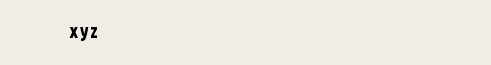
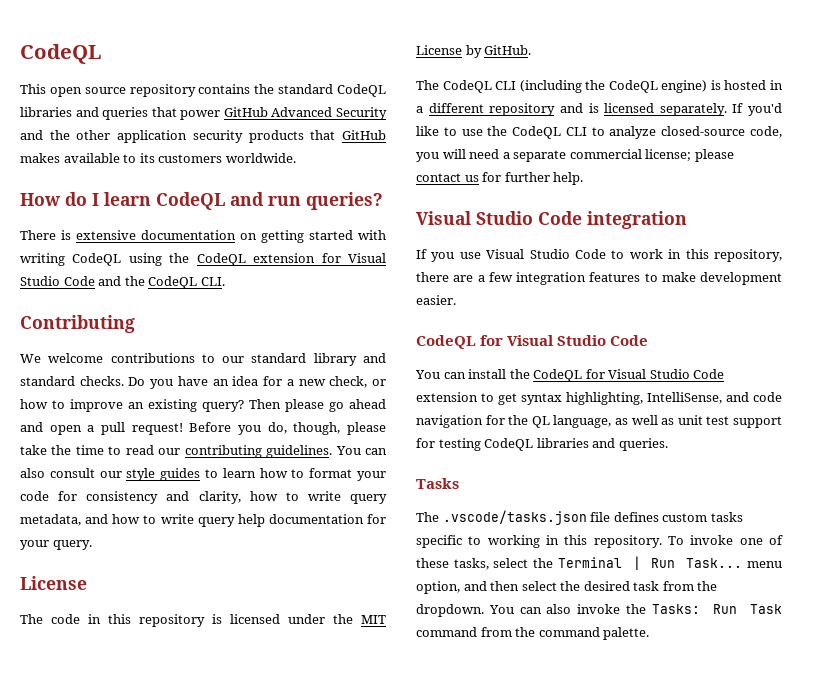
[68,27,98,41] xyz -> [20,44,101,64] [20,84,386,97] [20,107,387,120] [20,130,386,143] [20,153,296,163] [20,192,383,210] [20,230,386,243] [20,253,386,266] [20,276,225,289] [20,315,135,333] [20,353,386,366] [20,376,386,389] [20,399,386,412] [20,422,386,435] [20,445,387,458] [20,468,387,481] [20,491,387,504] [20,514,386,527] [20,540,92,550] [20,576,87,590] [20,614,386,627] [416,45,532,58] [416,80,783,93] [416,103,782,116] [416,126,782,139] [416,149,734,162] [416,172,584,185] [416,211,687,229] [416,249,782,262] [416,272,782,285] [416,295,456,305] [416,335,649,349] [415,369,725,382] [416,392,782,405] [416,415,782,428] [416,438,668,451] [416,478,459,489] [416,510,743,525] [416,535,783,548] [416,556,782,570] [416,581,718,594] [416,604,782,617] [416,627,650,640] CodeQL // This open source repository contains the standard CodeQL libraries and queries that power GitHub Advanced Security and the other application security products that GitHub makes available to its customers worldwide. // How do I learn CodeQL and run queries? // There is extensive documentation on getting started with writing CodeQL using the CodeQL extension for Visual Studio Code and the CodeQL CLI. // Contributing // We welcome contributions to our standard library and standard checks. Do you have an idea for a new check, or how to improve an existing query? Then please go ahead and open a pull request! Before you do, though, please take the time to read our contributing guidelines. You can also consult our style guides to learn how to format your code for consistency and clarity, how to write query metadata, and how to write query help documentation for your query. // License // The code in this repository is licensed under the MIT License by GitHub. // The CodeQL CLI (including the CodeQL engine) is hosted in a different repository and is licensed separately. If you'd like to use the CodeQL CLI to analyze closed-source code, you will need a separate commercial license; please contact us for further help. // Visual Studio Code integration // If you use Visual Studio Code to work in this repository, there are a few integration features to make development easier. // CodeQL for Visual Studio Code // You can install the CodeQL for Visual Studio Code extension to get syntax highlighting, IntelliSense, and code navigation for the QL language, as well as unit test support for testing CodeQL libraries and queries. // Tasks // The .vscode/tasks.json file defines custom tasks specific to working in this repository. To invoke one of these tasks, select the Terminal | Run Task... menu option, and then select the desired task from the dropdown. You can also invoke the Tasks: Run Task command from the command palette.

